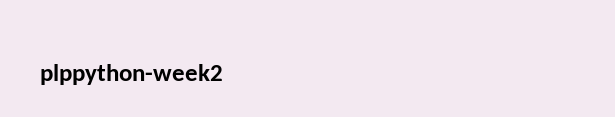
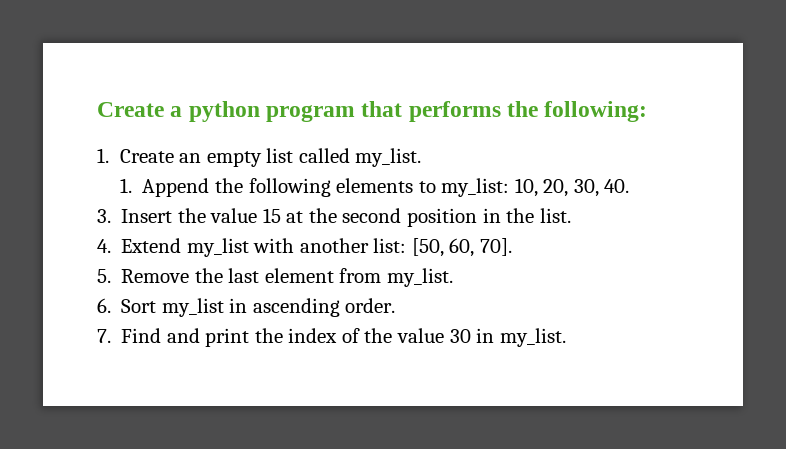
[40,64,223,85] plppython-week2 -> [97,101,648,122] [97,148,422,167] [119,178,630,197] [97,208,571,227] [97,238,512,257] [97,268,453,287] [97,298,396,317] [97,328,566,347] Create a python program that performs the following: // 1. Create an empty list called my_list. // 1. Append the following elements to my_list: 10, 20, 30, 40. // 3. Insert the value 15 at the second position in the list. // 4. Extend my_list with another list: [50, 60, 70]. // 5. Remove the last element from my_list. // 6. Sort my_list in ascending order. // 7. Find and print the index of the value 30 in my_list.

